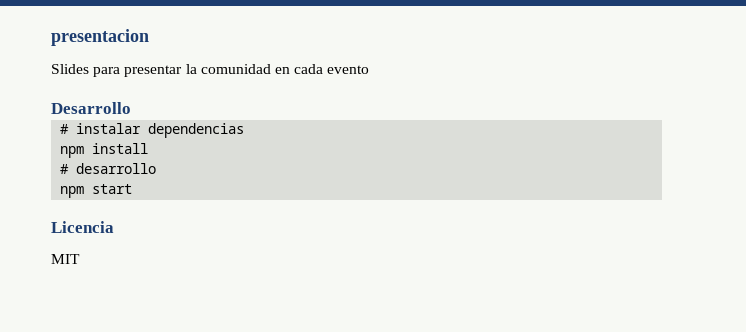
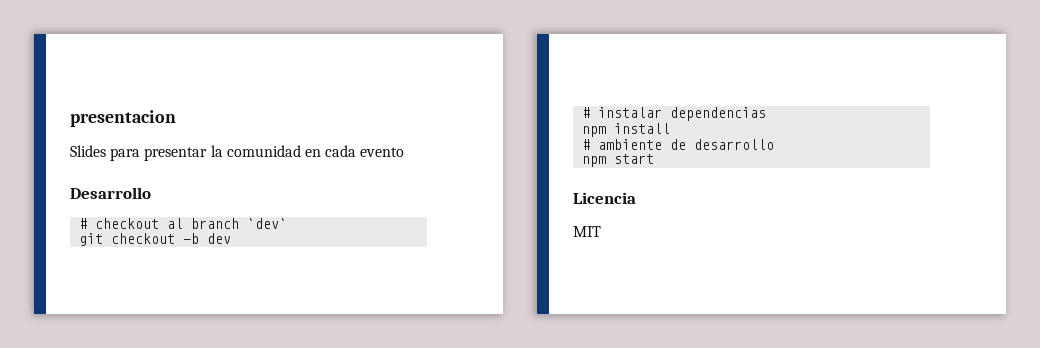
(131, 108) none -> [79,218,288,229] [79,233,232,246] // # checkout al branch `dev` // git checkout -b dev
(70, 169) none -> [598,139,687,150] ambiente de

